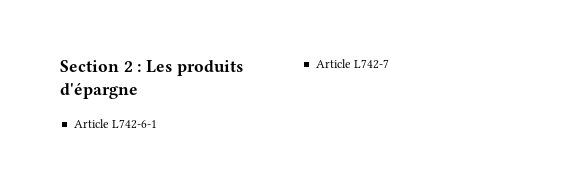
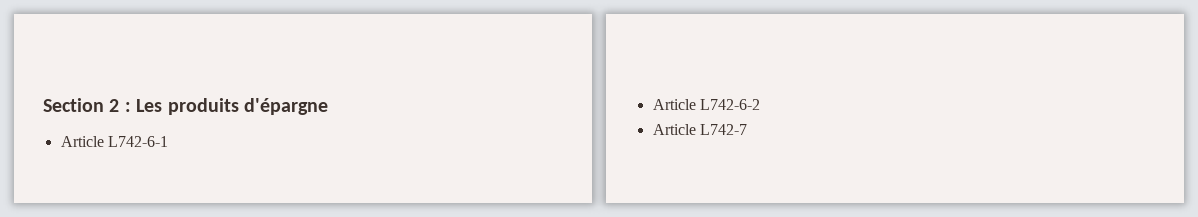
(158, 124) none -> [652,99,760,110] // Article L742-6-2

